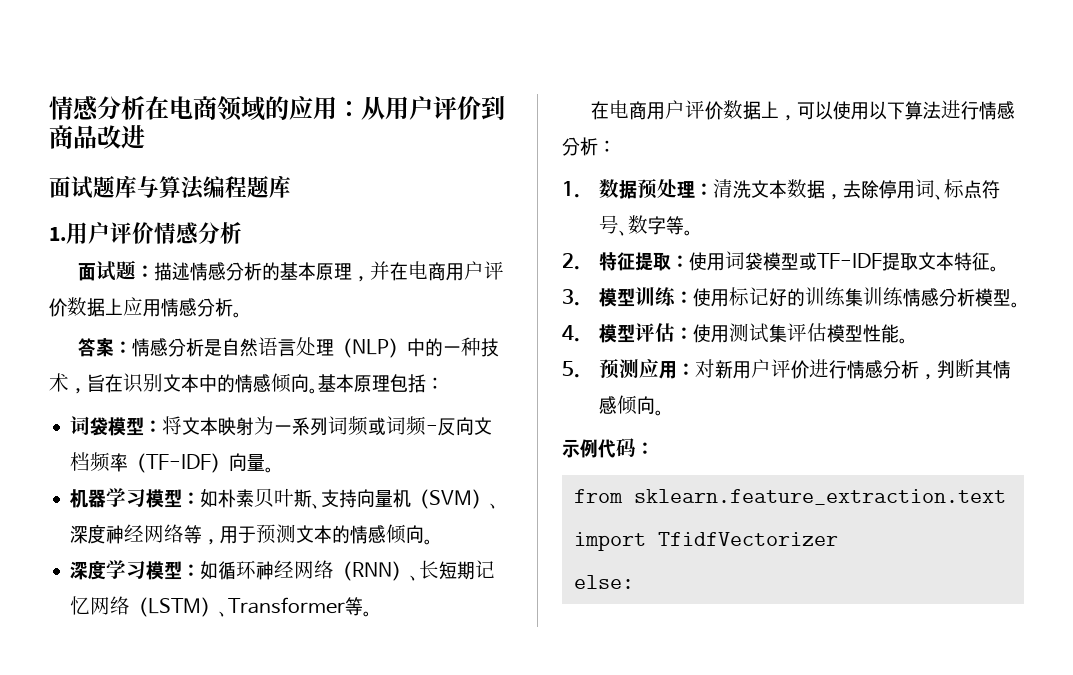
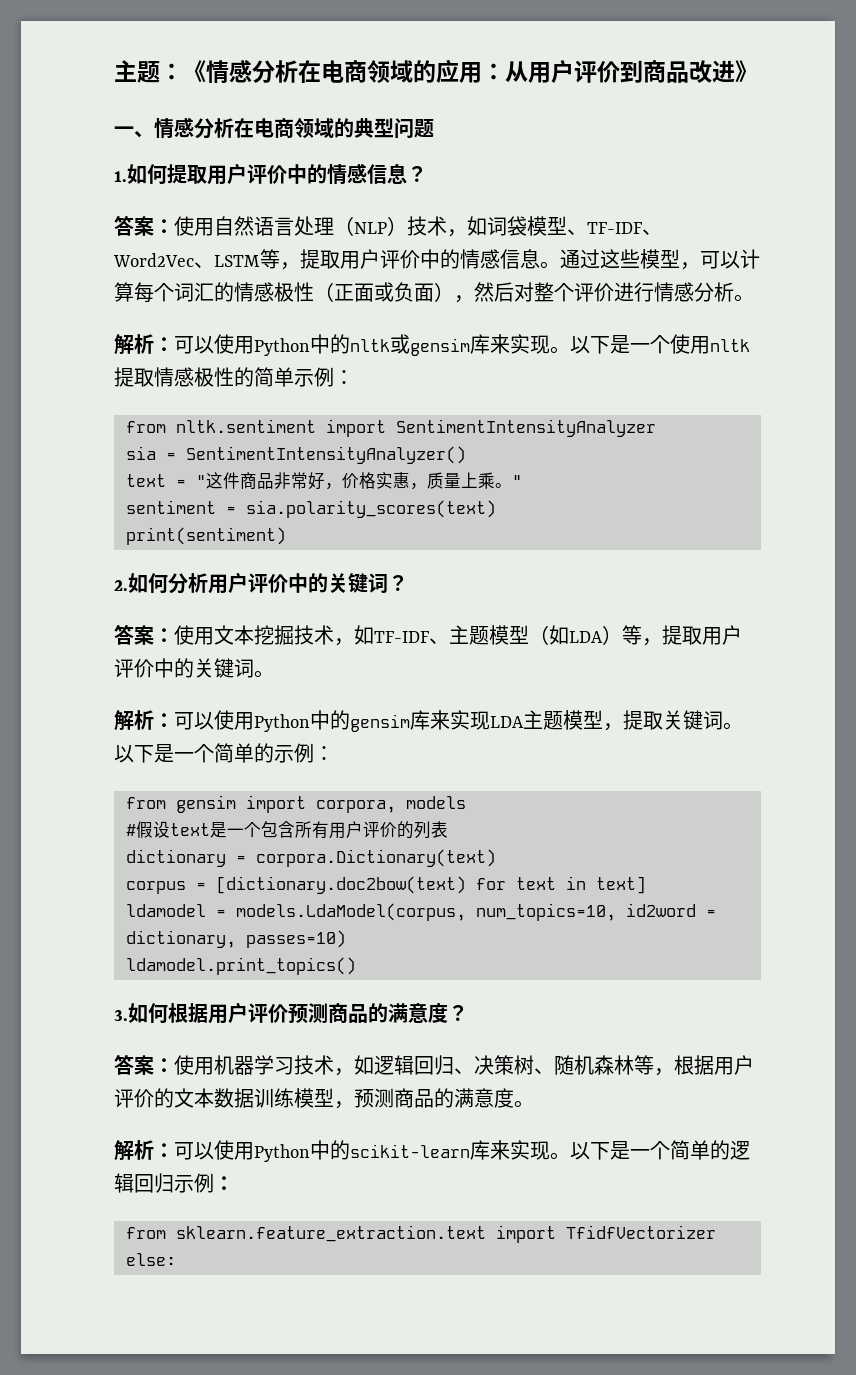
(49, 108) none -> [114,60,206,83] 主题：《
[49,175,291,200] [49,222,242,245] [77,260,504,282] [49,297,242,318] [77,338,222,357] // 面试题库与算法编程题库 // 1.用户评价情感分析 // 面试题：描述情感分析的基本原理，并在电商用户评价数据上应用情感分析。 // 答案：情感分析是 -> [735,60,758,82] [114,117,434,139] [114,163,427,185] [114,215,214,236] 》 // 一、情感分析在电商领域的典型问题 // 1.如何提取用户评价中的情感信息？ // 答案：使用
[406,337,499,357] [49,373,444,394] [70,416,493,436] [70,452,275,473] [69,488,500,509] [70,524,434,545] [70,560,496,581] [70,596,373,617] [590,100,1015,121] [562,137,616,156] [562,179,1001,200] [599,215,694,236] [562,251,1000,272] [562,287,1021,308] [562,323,909,344] [562,359,1012,380] [599,395,665,416] [562,438,636,458] 中的一种技术，旨在识别文本中的情感倾向。基本原理包括： // 词袋模型：将文本映射为一系列词频或词频-反向文档频率（TF-IDF）向量。 // 机器学习模型：如朴素贝叶斯、支持向量机（SVM）、深度神经网络等，用于预测文本的情感倾向。 // 深度学习模型：如循环神经网络（RNN）、长短期记忆网络（LSTM）、Transformer等。 // 在电商用户评价数据上，可以使用以下算法进行情感分析： // 1.数据预处理：清洗文本数据，去除停用词、标点符号、数字等。 // 2.特征提取：使用词袋模型或TF-IDF提取文本特征。 // 3.模型训练：使用标记好的训练集训练情感分析模型。 // 4.模型评估：使用测试集评估模型性能。 // 5.预测应用：对新用户评价进行情感分析，判断其情感倾向。 // 示例代码 -> [407,216,662,237] [113,249,760,270] [114,282,754,303] [114,334,750,356] [114,367,354,387] [126,419,656,437] [126,446,466,464] [126,472,522,490] [126,500,496,518] [126,527,286,545] [114,572,408,594] [114,624,742,646] [114,658,274,678] [114,710,743,732] [114,743,334,763] [126,795,466,813] [126,821,448,839] [126,849,496,867] [126,876,646,894] [126,903,716,921] [126,930,346,948] [126,957,356,975] [114,1002,468,1024] [114,1054,754,1076] [114,1088,534,1109] [114,1140,750,1162] [114,1173,214,1193] 技术，如词袋模型、TF-IDF、Word2Vec、LSTM等，提取用户评价中的情感信息。通过这些模型，可以计算每个词汇的情感极性（正面或负面），然后对整个评价进行情感分析。 // 解析：可以使用Python中的nltk或gensim库来实现。以下是一个使用nltk提取情感极性的简单示例： // from nltk.sentiment import SentimentIntensityAnalyzer // sia = SentimentIntensityAnalyzer() // text = "这件商品非常好，价格实惠，质量上乘。" // sentiment = sia.polarity_scores(text) // print(sentiment) // 2.如何分析用户评价中的关键词？ // 答案：使用文本挖掘技术，如TF-IDF、主题模型（如LDA）等，提取用户评价中的关键词。 // 解析：可以使用Python中的gensim库来实现LDA主题模型，提取关键词。以下是一个简单的示例： // from gensim import corpora, models // #假设text是一个包含所有用户评价的列表 // dictionary = corpora.Dictionary(text) // corpus = [dictionary.doc2bow(text) for text in text] // ldamodel = models.LdaModel(corpus, num_topics=10, id2word = dictionary, passes=10) // ldamodel.print_topics() // 3.如何根据用户评价预测商品的满意度？ // 答案：使用机器学习技术，如逻辑回归、决策树、随机森林等，根据用户评价的文本数据训练模型，预测商品的满意度。 // 解析：可以使用Python中的scikit-learn库来实现。以下是一个简单的逻辑回归示例

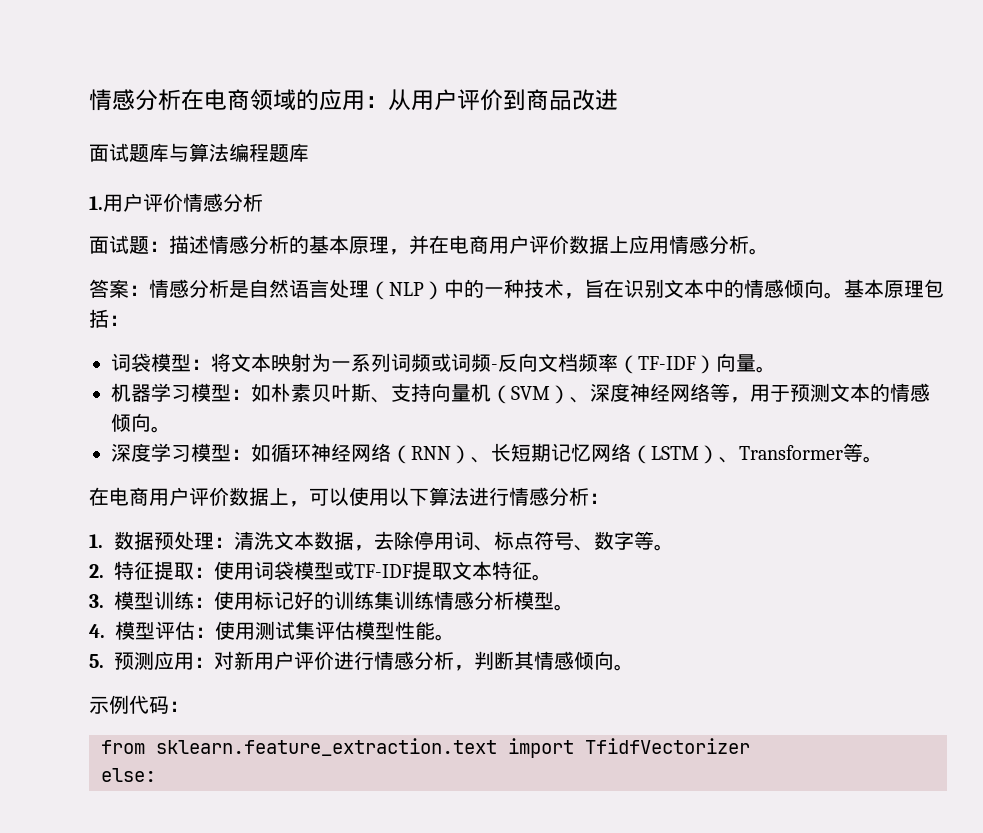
[114,60,206,83] 主题：《 -> (89, 100) none
[735,60,758,82] [114,117,434,139] [114,163,427,185] [114,215,214,236] 》 // 一、情感分析在电商领域的典型问题 // 1.如何提取用户评价中的情感信息？ // 答案：使用 -> [89,143,309,162] [89,193,263,212] [89,235,769,255] [89,279,249,298] // 面试题库与算法编程题库 // 1.用户评价情感分析 // 面试题：描述情感分析的基本原理，并在电商用户评价数据上应用情感分析。 // 答案：情感分析是
[407,216,662,237] [113,249,760,270] [114,282,754,303] [114,334,750,356] [114,367,354,387] [126,419,656,437] [126,446,466,464] [126,472,522,490] [126,500,496,518] [126,527,286,545] [114,572,408,594] [114,624,742,646] [114,658,274,678] [114,710,743,732] [114,743,334,763] [126,795,466,813] [126,821,448,839] [126,849,496,867] [126,876,646,894] [126,903,716,921] [126,930,346,948] [126,957,356,975] [114,1002,468,1024] [114,1054,754,1076] [114,1088,534,1109] [114,1140,750,1162] [114,1173,214,1193] 技术，如词袋模型、TF-IDF、Word2Vec、LSTM等，提取用户评价中的情感信息。通过这些模型，可以计算每个词汇的情感极性（正面或负面），然后对整个评价进行情感分析。 // 解析：可以使用Python中的nltk或gensim库来实现。以下是一个使用nltk提取情感极性的简单示例： // from nltk.sentiment import SentimentIntensityAnalyzer // sia = SentimentIntensityAnalyzer() // text = "这件商品非常好，价格实惠，质量上乘。" // sentiment = sia.polarity_scores(text) // print(sentiment) // 2.如何分析用户评价中的关键词？ // 答案：使用文本挖掘技术，如TF-IDF、主题模型（如LDA）等，提取用户评价中的关键词。 // 解析：可以使用Python中的gensim库来实现LDA主题模型，提取关键词。以下是一个简单的示例： // from gensim import corpora, models // #假设text是一个包含所有用户评价的列表 // dictionary = corpora.Dictionary(text) // corpus = [dictionary.doc2bow(text) for text in text] // ldamodel = models.LdaModel(corpus, num_topics=10, id2word = dictionary, passes=10) // ldamodel.print_topics() // 3.如何根据用户评价预测商品的满意度？ // 答案：使用机器学习技术，如逻辑回归、决策树、随机森林等，根据用户评价的文本数据训练模型，预测商品的满意度。 // 解析：可以使用Python中的scikit-learn库来实现。以下是一个简单的逻辑回归示例 -> [444,279,944,299] [89,309,129,328] [111,353,776,374] [111,383,930,404] [111,413,171,433] [111,443,883,464] [89,487,609,507] [89,531,675,551] [89,561,553,581] [89,591,575,611] [89,621,455,641] [89,651,635,671] [89,695,169,714] 中的一种技术，旨在识别文本中的情感倾向。基本原理包括： // 词袋模型：将文本映射为一系列词频或词频-反向文档频率（TF-IDF）向量。 // 机器学习模型：如朴素贝叶斯、支持向量机（SVM）、深度神经网络等，用于预测文本的情感倾向。 // 深度学习模型：如循环神经网络（RNN）、长短期记忆网络（LSTM）、Transformer等。 // 在电商用户评价数据上，可以使用以下算法进行情感分析： // 1.数据预处理：清洗文本数据，去除停用词、标点符号、数字等。 // 2.特征提取：使用词袋模型或TF-IDF提取文本特征。 // 3.模型训练：使用标记好的训练集训练情感分析模型。 // 4.模型评估：使用测试集评估模型性能。 // 5.预测应用：对新用户评价进行情感分析，判断其情感倾向。 // 示例代码

